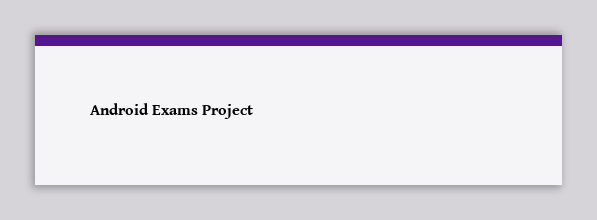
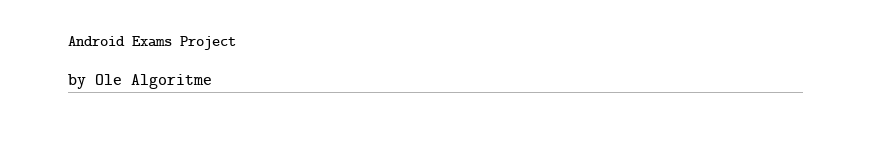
(254, 111) none -> [68,74,212,89] // by Ole Algoritme

